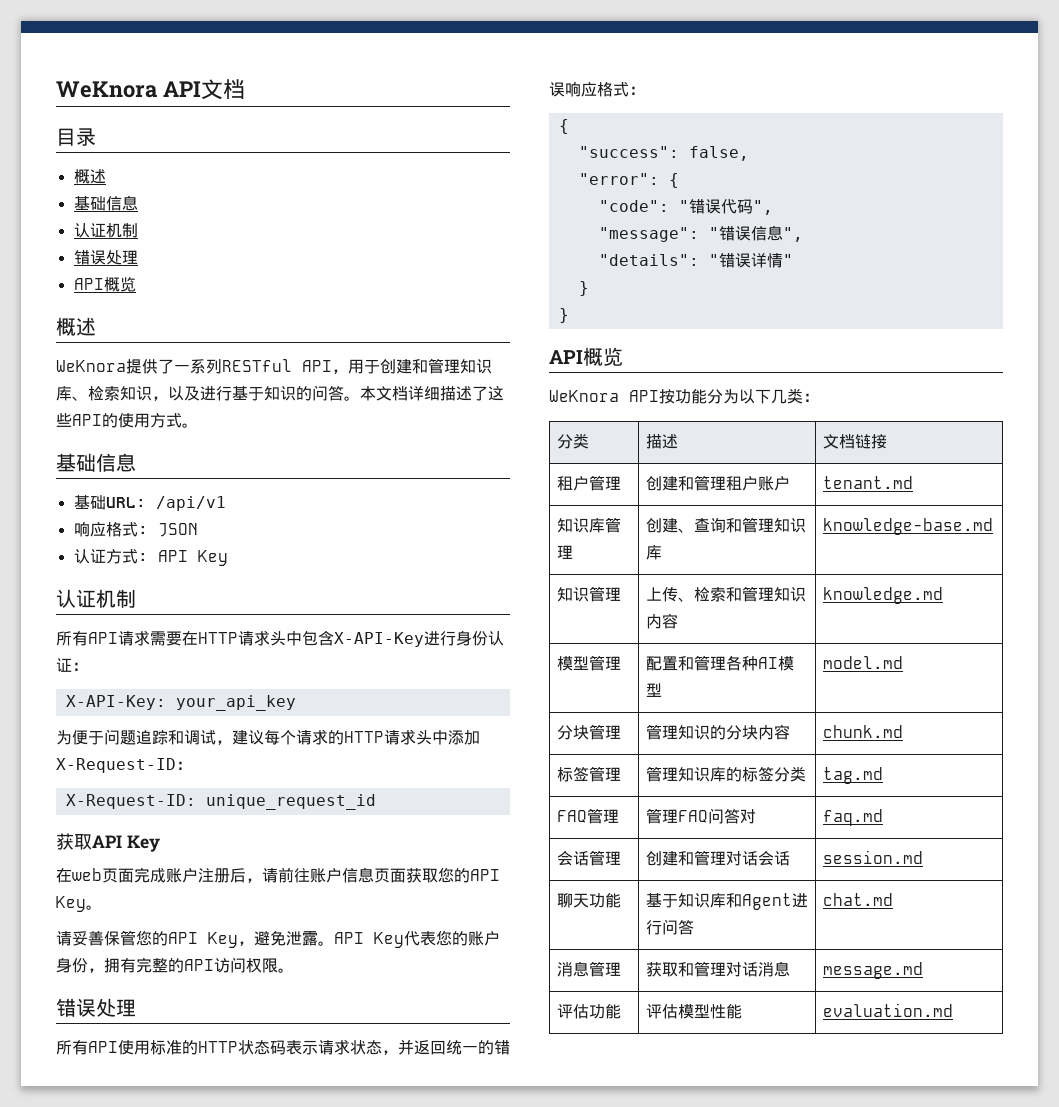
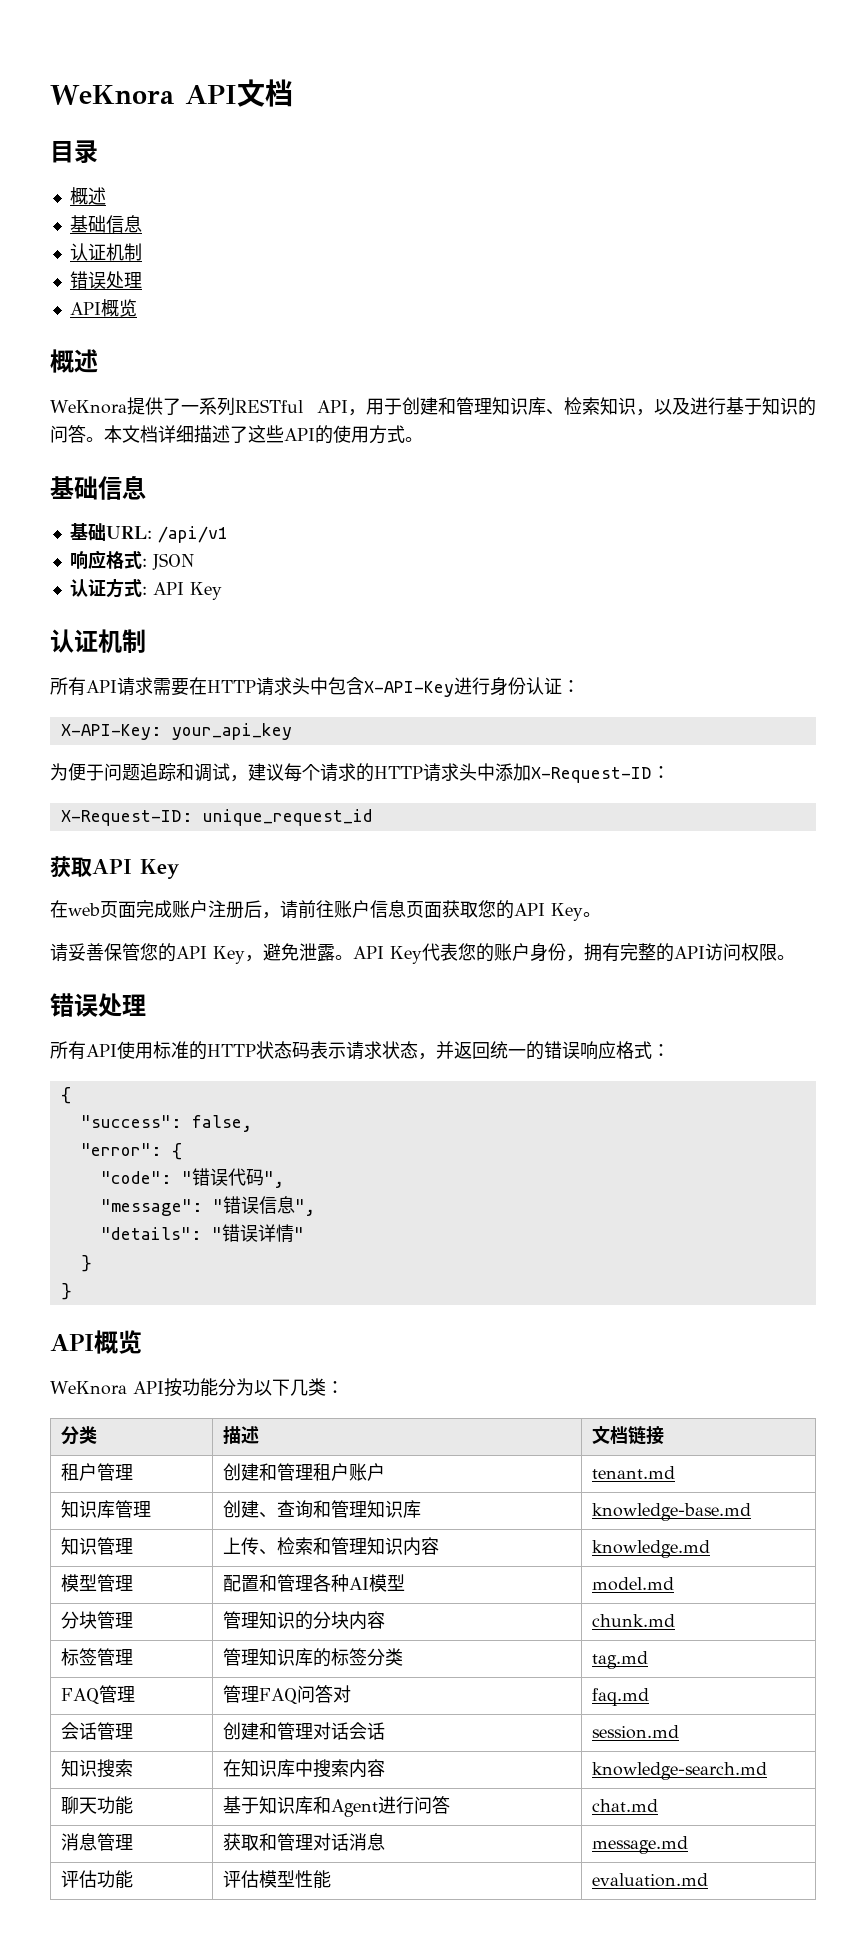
(923, 857) none -> [60,1759,133,1778] [222,1759,385,1778] [591,1762,767,1780] // 知识搜索 | 在知识库中搜索内容 | knowledge-search.md

